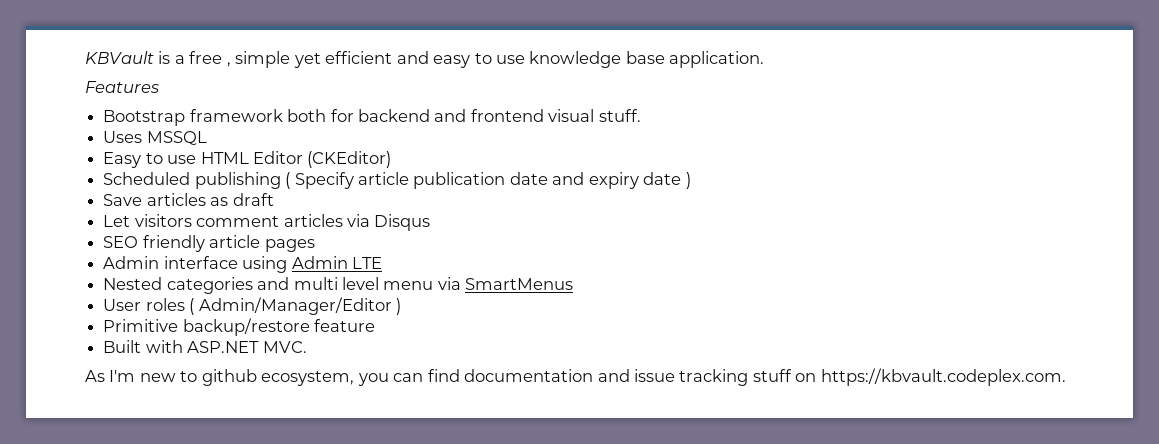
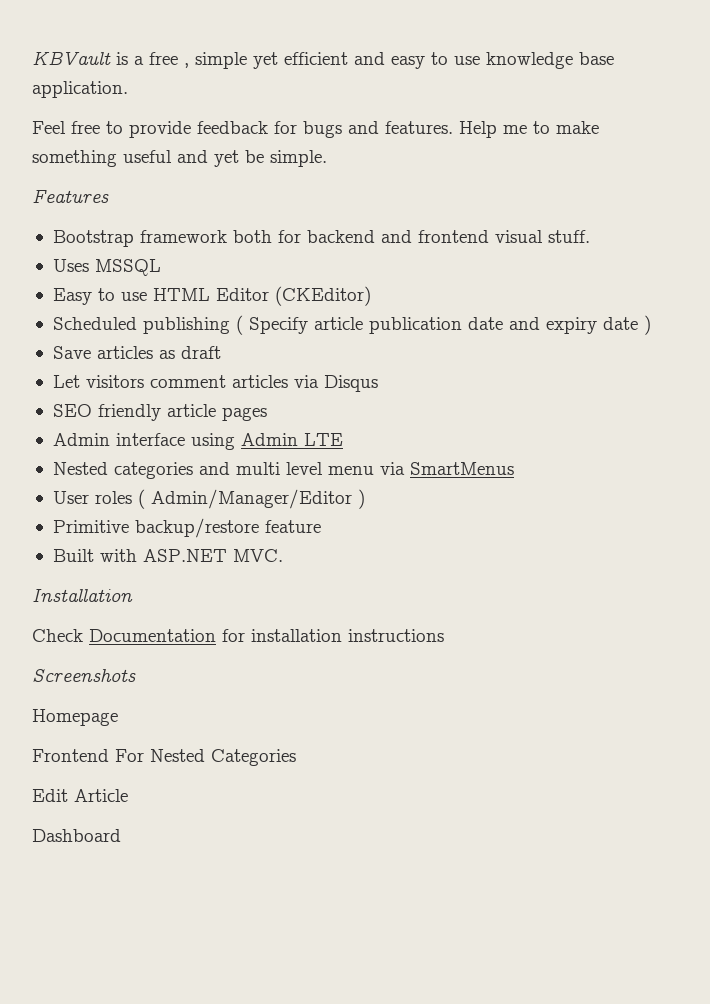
(765, 59) none -> [32,121,599,138] [32,150,327,167] // Feel free to provide feedback for bugs and features. Help me to make something useful and yet be simple.
[85,368,1066,386] As I'm new to github ecosystem, you can find documentation and issue tracking stuff on https://kbvault.codeplex.com. -> [32,589,133,602] [32,629,444,642] [32,669,136,682] [32,709,118,726] [32,749,296,766] [32,789,128,802] [32,829,121,842] Installation // Check Documentation for installation instructions // Screenshots // Homepage // Frontend For Nested Categories // Edit Article // Dashboard

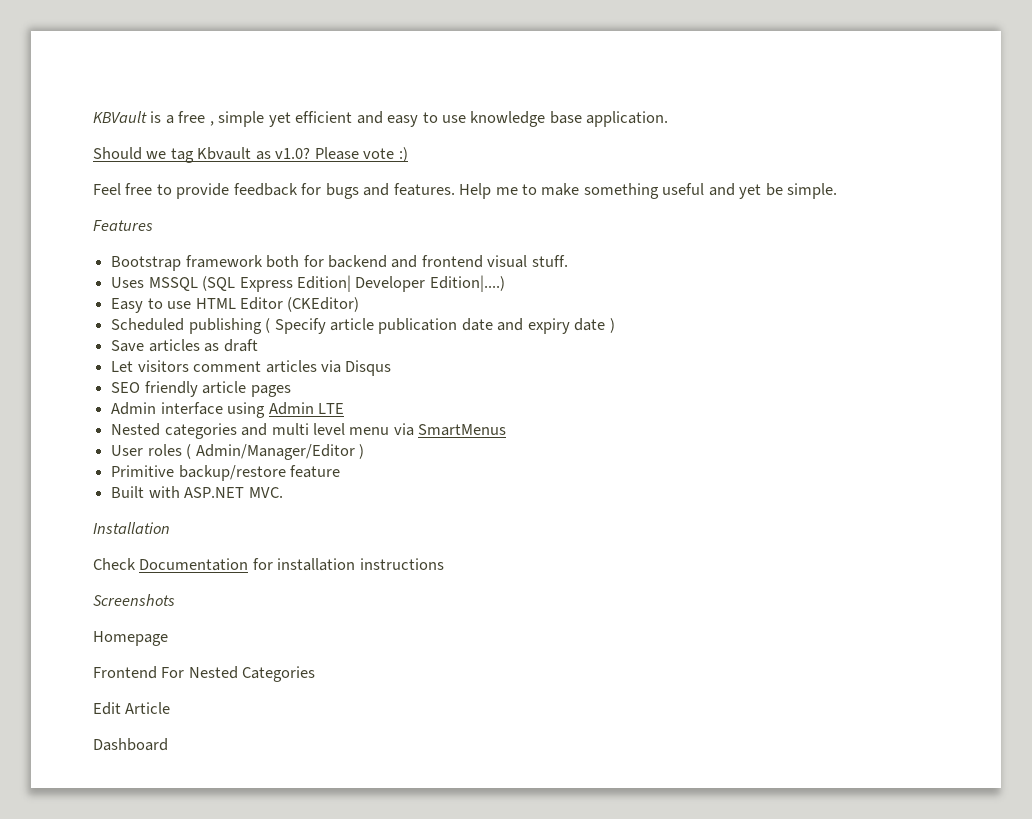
(128, 89) none -> [93,147,408,163] // Should we tag Kbvault as v1.0? Please vote :)
(161, 267) none -> [202,275,505,292] (SQL Express Edition| Developer Edition|....)

